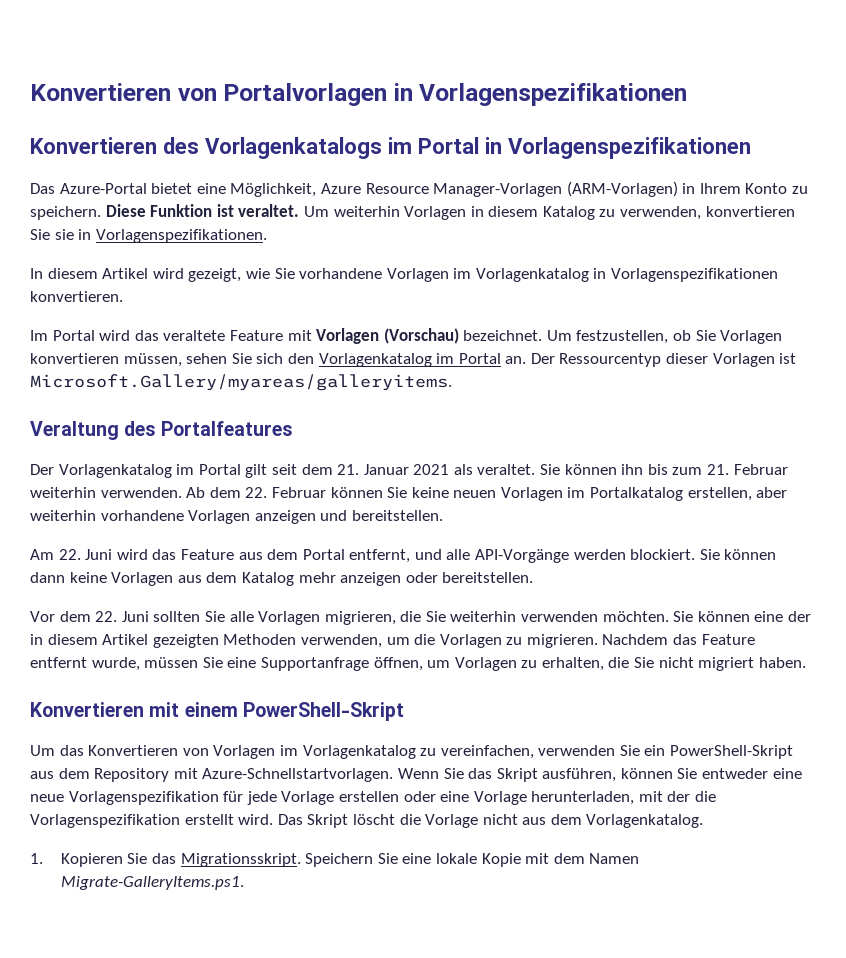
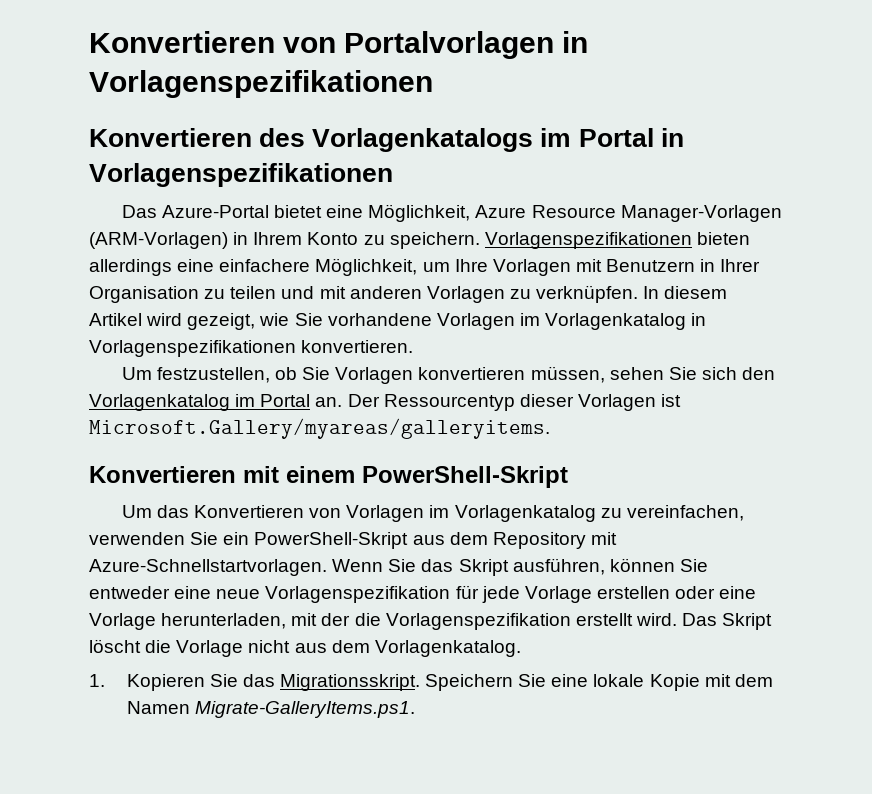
[105,204,795,220] [30,229,267,243] Diese Funktion ist veraltet. Um weiterhin Vorlagen in diesem Katalog zu verwenden, konvertieren Sie sie in Vorlagenspezifikationen. // -> [484,232,750,249] [89,258,761,276] [89,285,639,303] Vorlagenspezifikationen bieten allerdings eine einfachere Möglichkeit, um Ihre Vorlagen mit Benutzern in Ihrer Organisation zu teilen und mit anderen Vorlagen zu verknüpfen.
[30,328,543,344] Im Portal wird das veraltete Feature mit Vorlagen (Vorschau) bezeichnet. -> (414, 346) none
[30,421,292,440] [30,464,788,478] [30,487,788,501] [30,510,443,524] [30,549,777,563] [30,572,534,586] [30,611,812,625] [30,634,755,648] [30,657,806,671] // Veraltung des Portalfeatures // Der Vorlagenkatalog im Portal gilt seit dem 21. Januar 2021 als veraltet. Sie können ihn bis zum 21. Februar weiterhin verwenden. Ab dem 22. Februar können Sie keine neuen Vorlagen im Portalkatalog erstellen, aber weiterhin vorhandene Vorlagen anzeigen und bereitstellen. // Am 22. Juni wird das Feature aus dem Portal entfernt, und alle API-Vorgänge werden blockiert. Sie können dann keine Vorlagen aus dem Katalog mehr anzeigen oder bereitstellen. // Vor dem 22. Juni sollten Sie alle Vorlagen migrieren, die Sie weiterhin verwenden möchten. Sie können eine der in diesem Artikel gezeigten Methoden verwenden, um die Vorlagen zu migrieren. Nachdem das Feature entfernt wurde, müssen Sie eine Supportanfrage öffnen, um Vorlagen zu erhalten, die Sie nicht migriert haben. -> (550, 428) none

